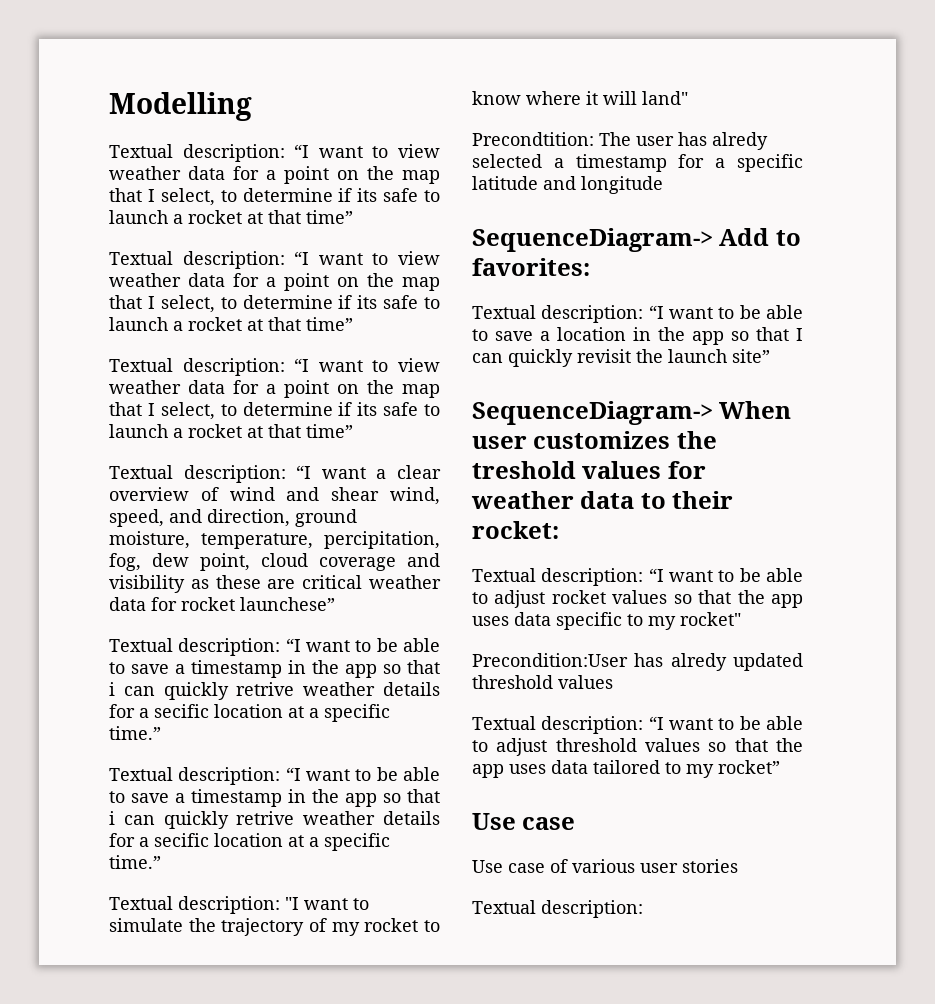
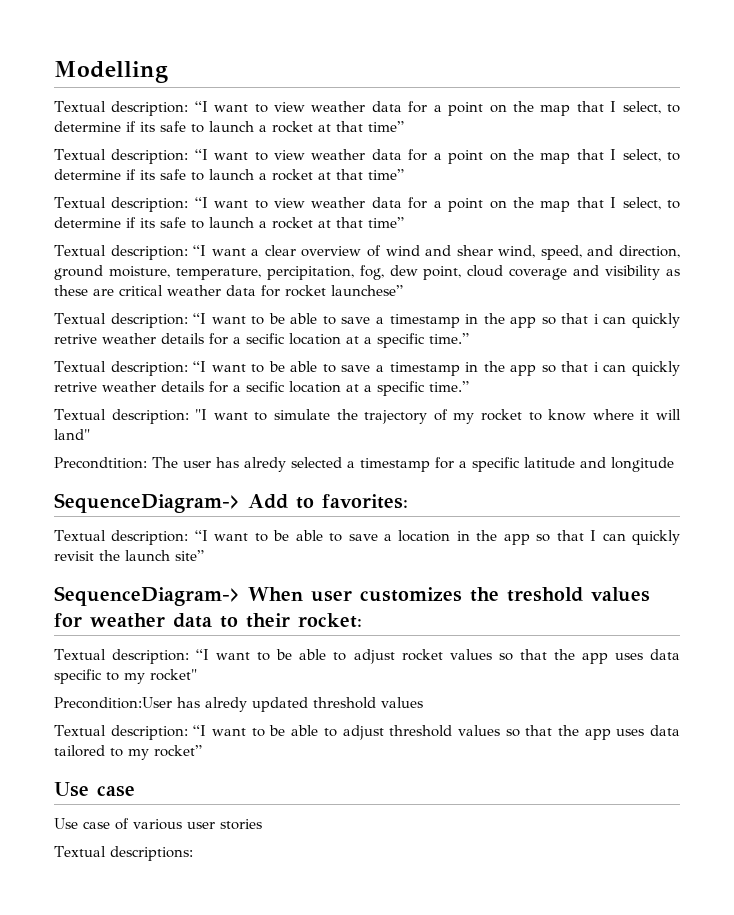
[541,900,643,918] description: -> [109,846,193,861] descriptions:

